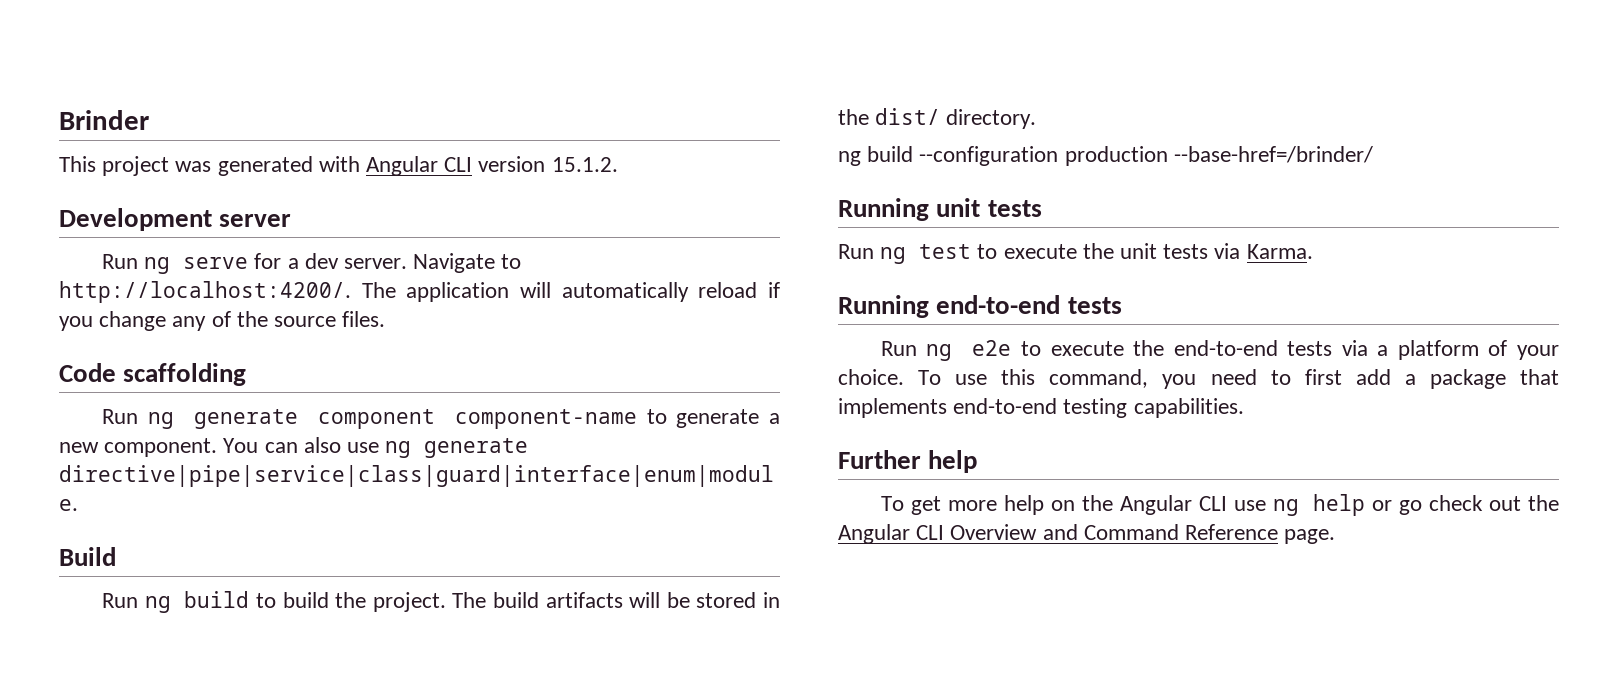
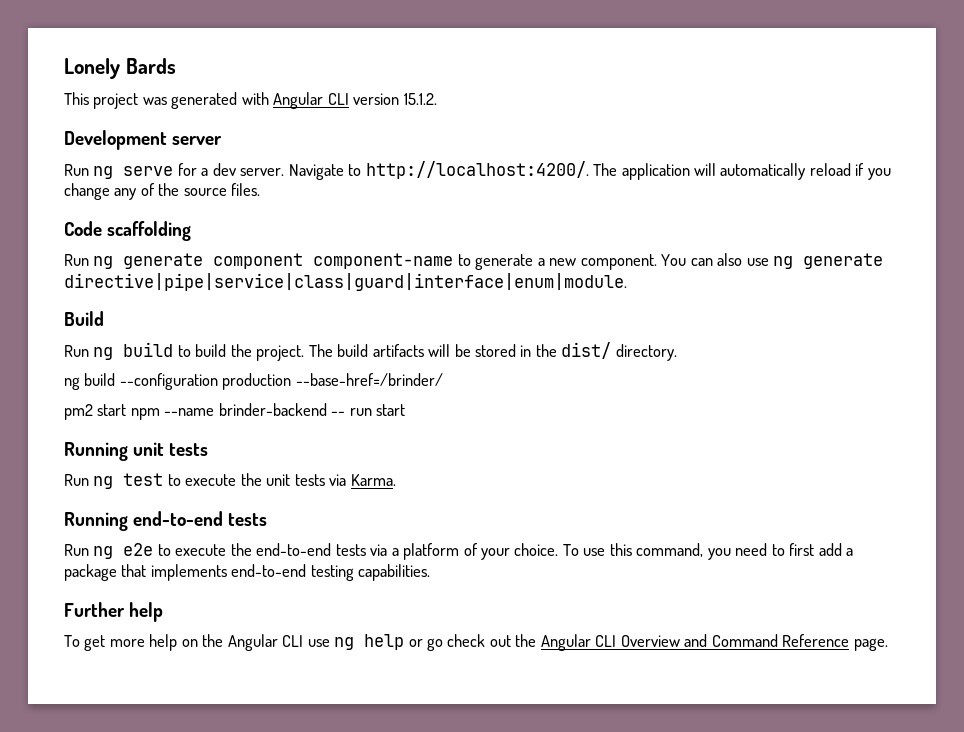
[59,110,149,130] Brinder -> [64,58,176,79] Lonely Bards
(1373, 154) none -> [64,403,406,420] // pm2 start npm --name brinder-backend -- run start

